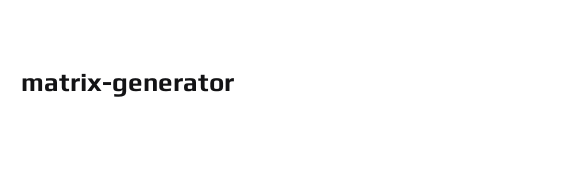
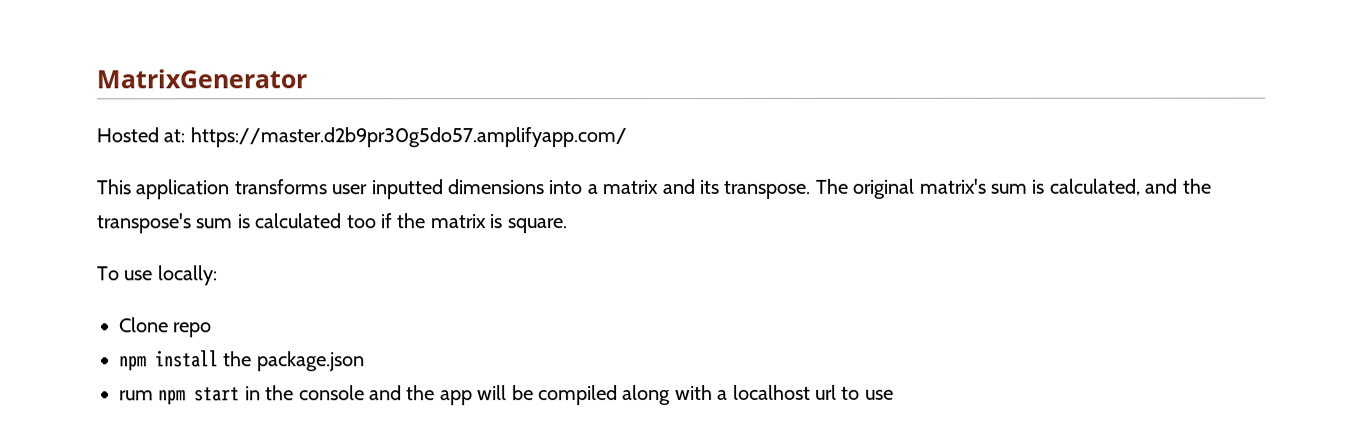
[21,73,234,97] matrix-generator -> [96,69,307,89] [96,127,627,148] [96,178,1211,200] [96,213,568,234] [97,265,218,286] [119,317,213,338] [119,350,365,372] [119,384,894,406] MatrixGenerator // Hosted at: https://master.d2b9pr30g5do57.amplifyapp.com/ // This application transforms user inputted dimensions into a matrix and its transpose. The original matrix's sum is calculated, and the transpose's sum is calculated too if the matrix is square. // To use locally: // Clone repo // npm install the package.json // rum npm start in the console and the app will be compiled along with a localhost url to use

